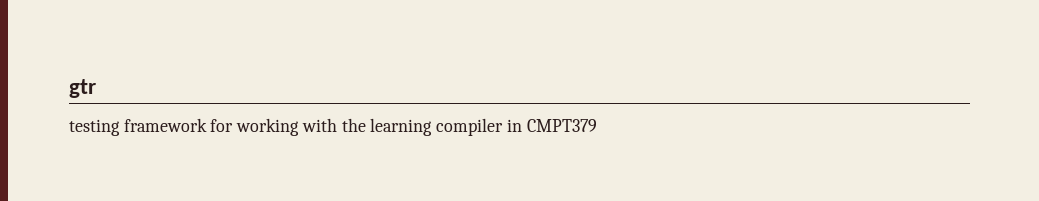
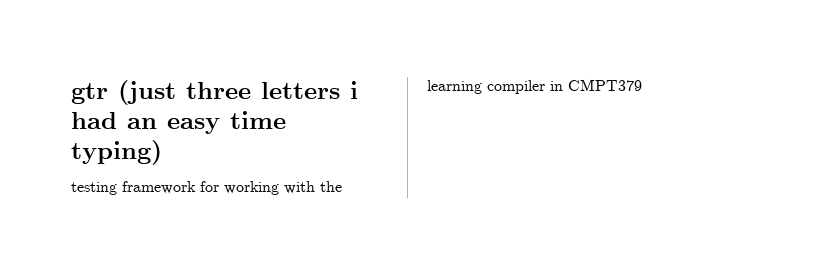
(96, 88) none -> [118,80,358,105] [71,111,286,134] [71,140,162,165] (just three letters i had an easy time typing)

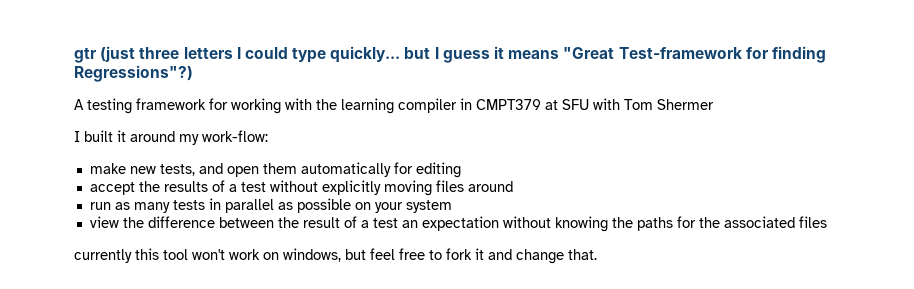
[350,81,358,99] [71,111,286,134] [71,140,162,165] i had an easy time typing) // -> [236,46,826,63] [74,65,193,82] [74,99,84,110] I could type quickly... but I guess it means "Great Test-framework for finding Regressions"?) // A
(642, 85) none -> [545,98,714,110] [74,130,268,145] [89,162,461,178] [89,180,513,196] [89,198,452,213] [89,216,827,232] [74,248,597,264] at SFU with Tom Shermer // I built it around my work-flow: // make new tests, and open them automatically for editing // accept the results of a test without explicitly moving files around // run as many tests in parallel as possible on your system // view the difference between the result of a test an expectation without knowing the paths for the associated files // currently this tool won't work on windows, but feel free to fork it and change that.

